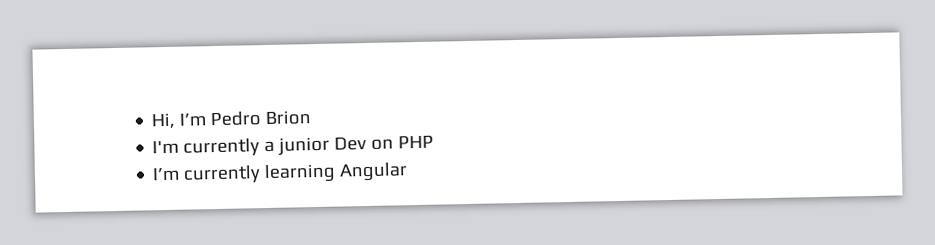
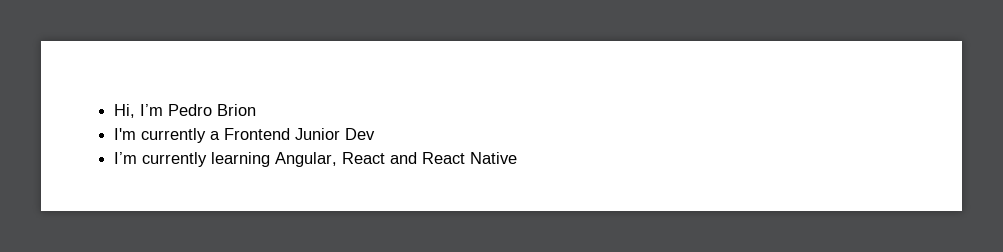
[278,136,331,156] junior -> [224,128,341,140] Frontend Junior
[371,135,435,150] on PHP -> (376, 134) none
[339,162,409,182] Angular -> [275,152,518,167] Angular, React and React Native

